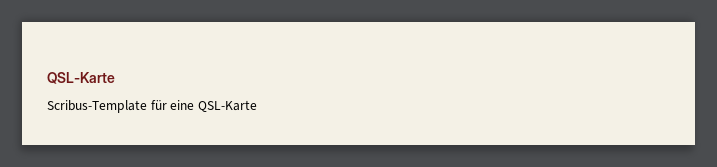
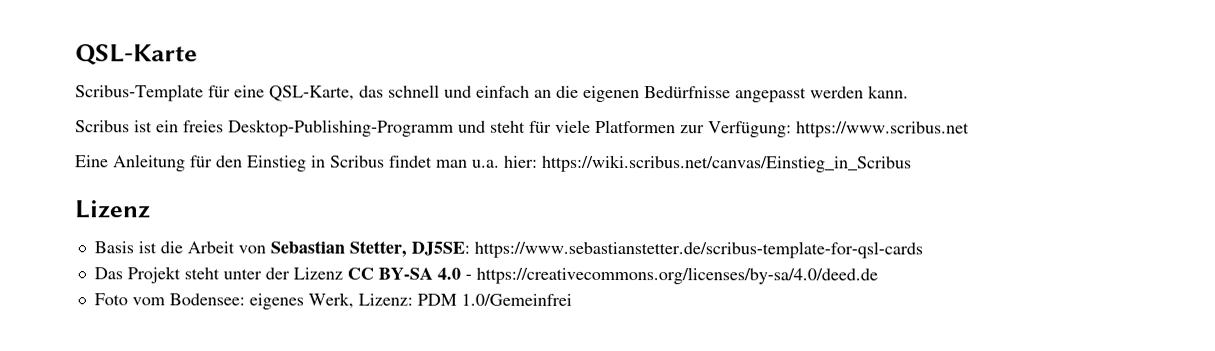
[197,100,257,112] QSL-Karte -> [269,84,909,103] [75,119,970,138] [75,154,912,173] [74,200,150,219] [93,240,923,259] [93,266,878,285] [93,292,572,310] QSL-Karte, das schnell und einfach an die eigenen Bedürfnisse angepasst werden kann. // Scribus ist ein freies Desktop-Publishing-Programm und steht für viele Platformen zur Verfügung: https://www.scribus.net // Eine Anleitung für den Einstieg in Scribus findet man u.a. hier: https://wiki.scribus.net/canvas/Einstieg_in_Scribus // Lizenz // Basis ist die Arbeit von Sebastian Stetter, DJ5SE: https://www.sebastianstetter.de/scribus-template-for-qsl-cards // Das Projekt steht unter der Lizenz CC BY-SA 4.0 - https://creativecommons.org/licenses/by-sa/4.0/deed.de // Foto vom Bodensee: eigenes Werk, Lizenz: PDM 1.0/Gemeinfrei

